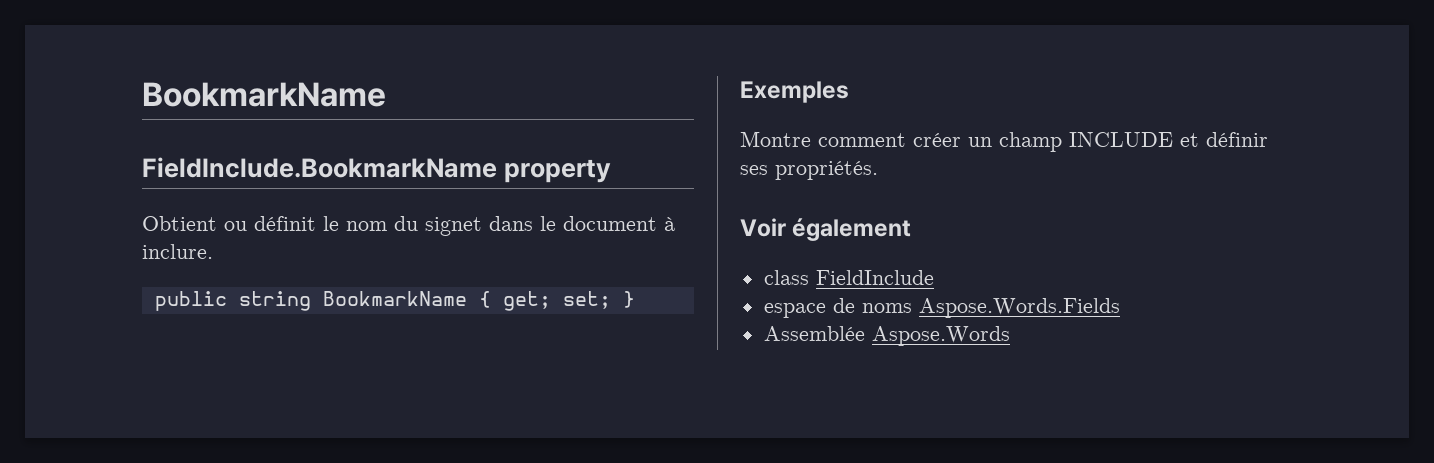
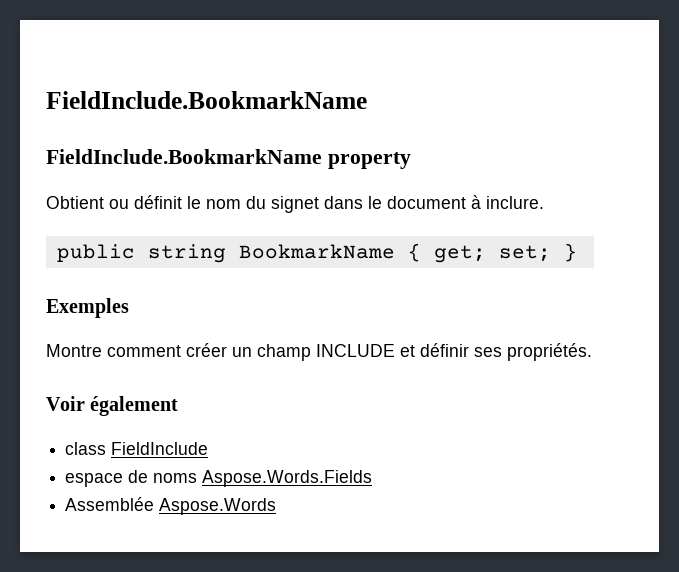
[142,82,386,107] BookmarkName -> [46,91,367,109] FieldInclude.BookmarkName

